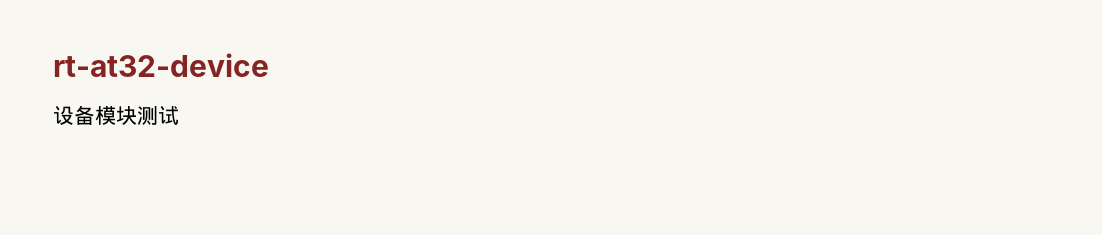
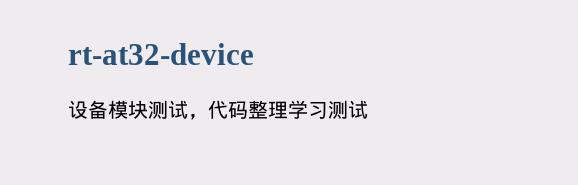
(179, 115) none -> [188,100,368,120] ，代码整理学习测试

